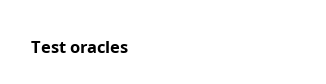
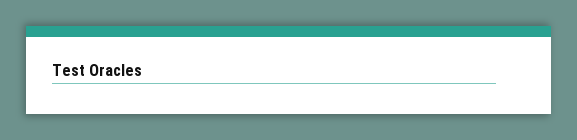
[70,41,129,53] oracles -> [89,64,143,76] Oracles

